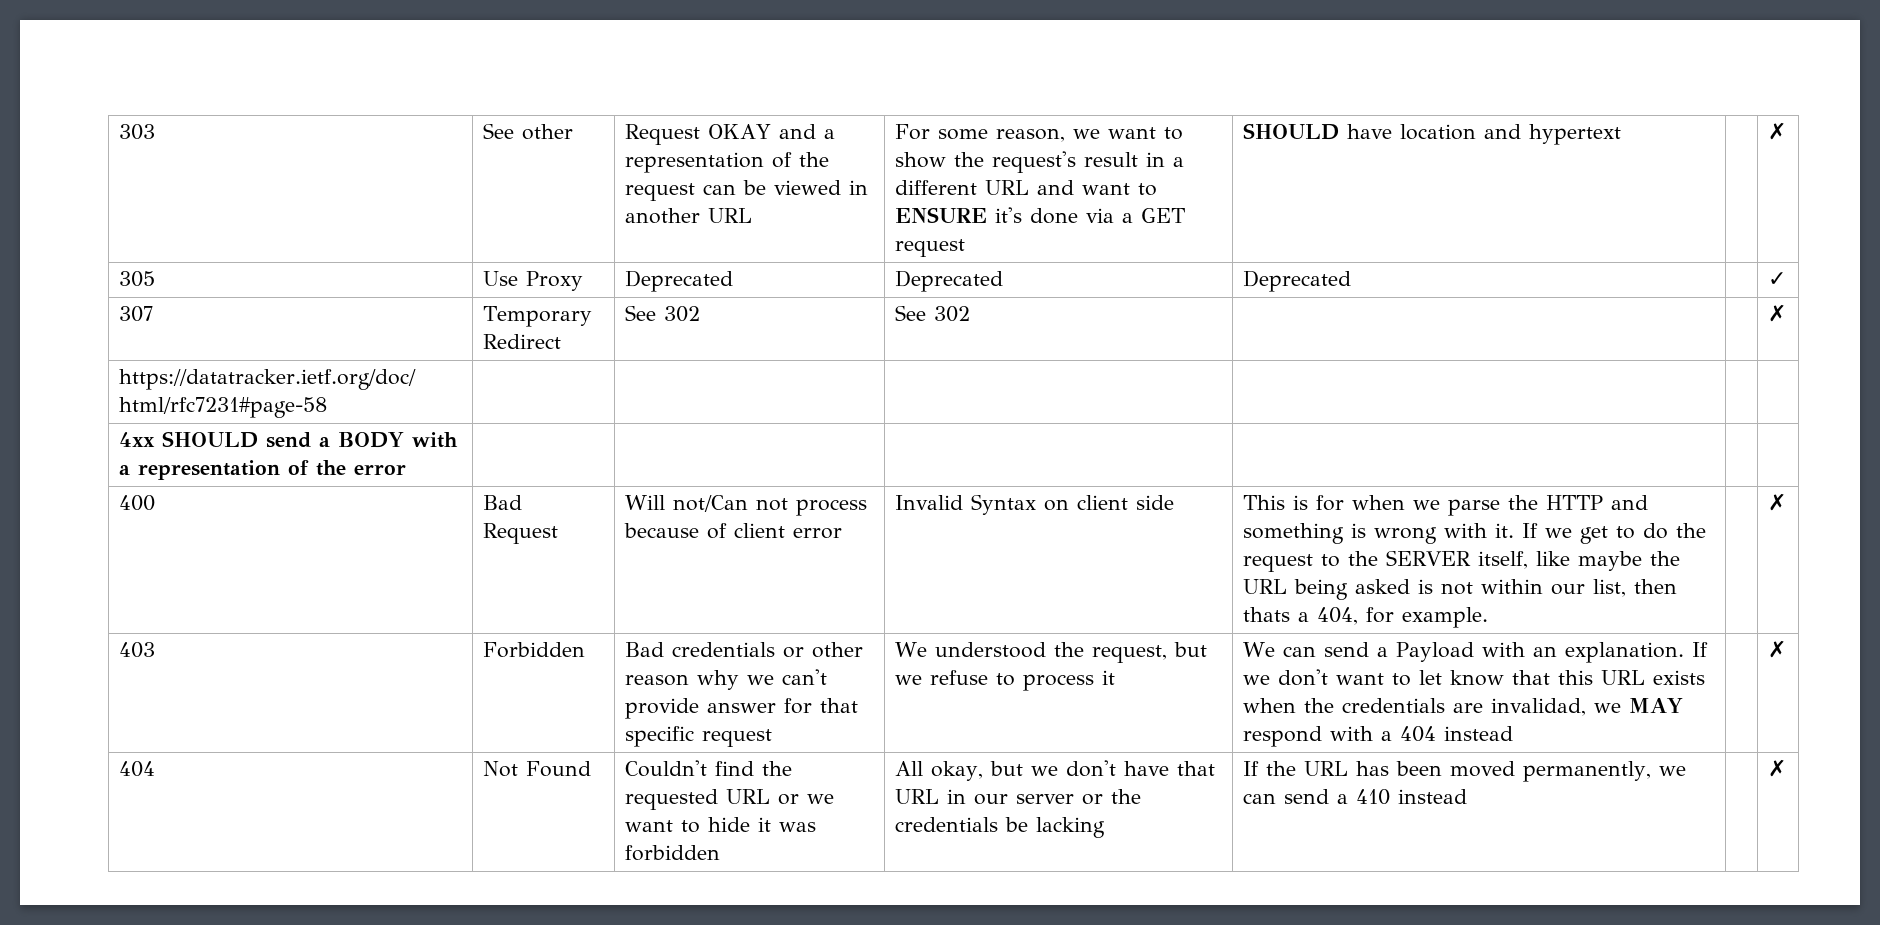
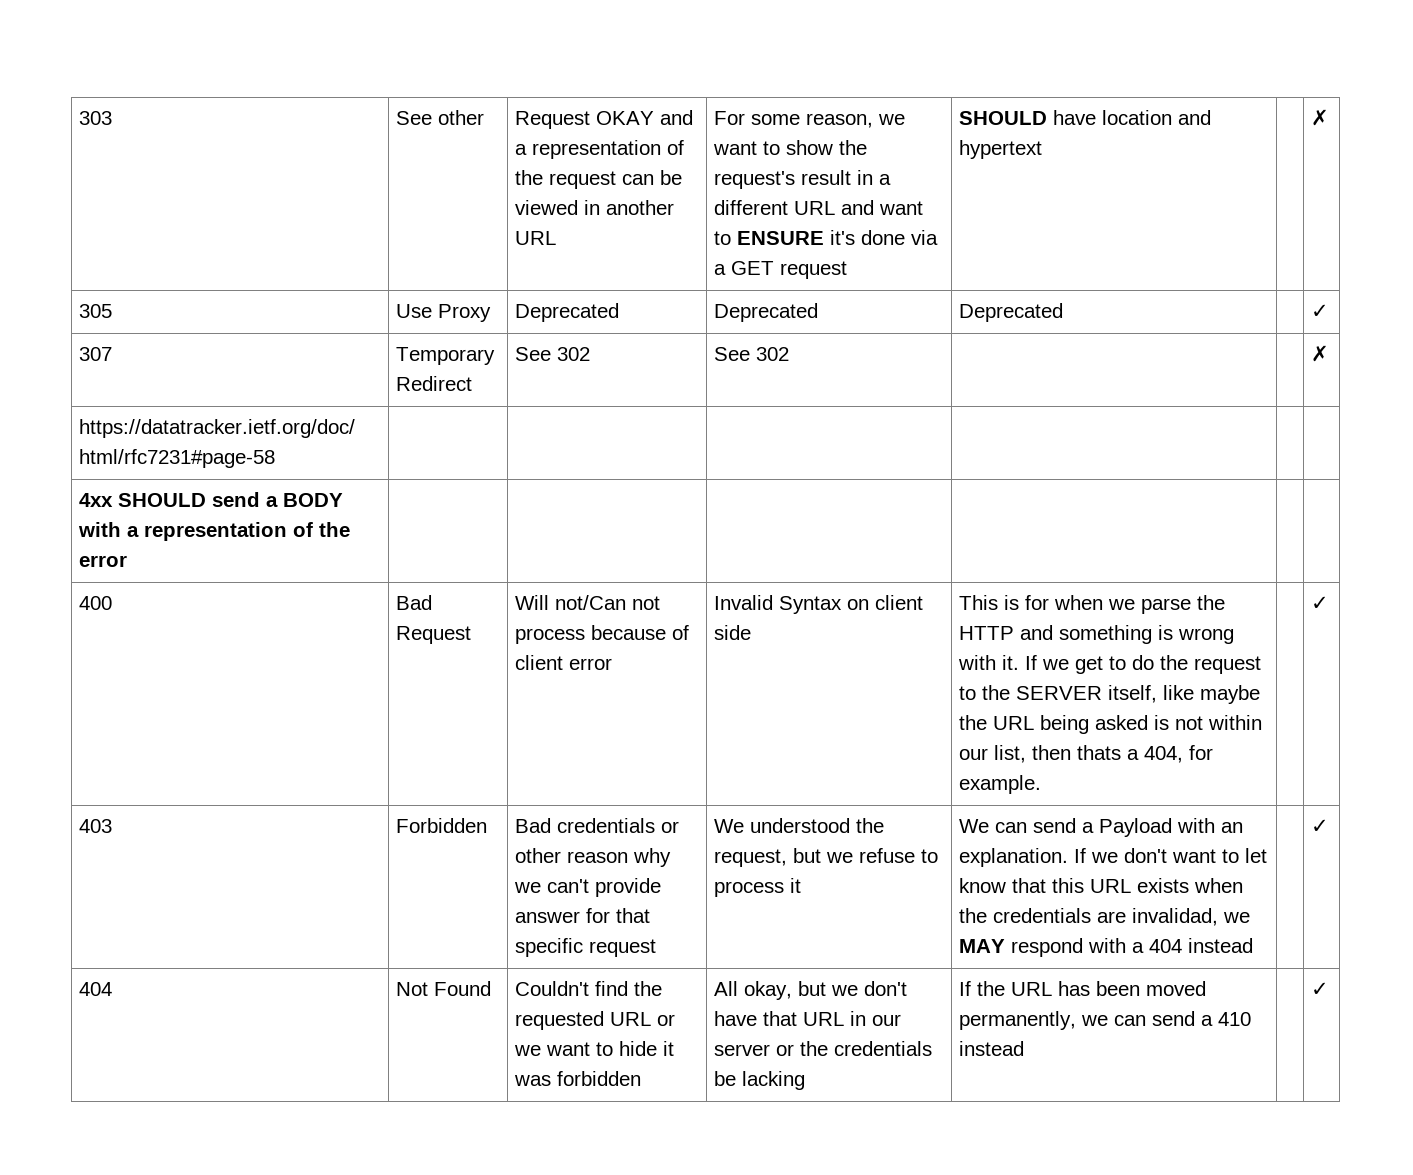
[1767,493,1786,511] ✗ -> [1311,596,1330,610] ✓
[1767,640,1786,658] ✗ -> [1311,819,1330,833] ✓
[1767,759,1786,777] ✗ -> [1311,982,1330,996] ✓

